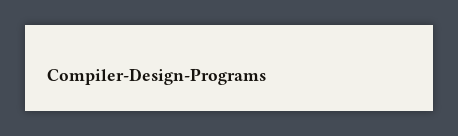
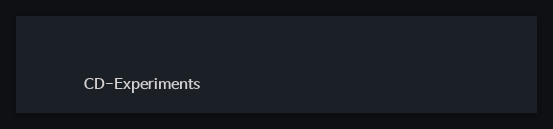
[47,68,266,85] Compiler-Design-Programs -> [84,78,200,93] CD-Experiments

